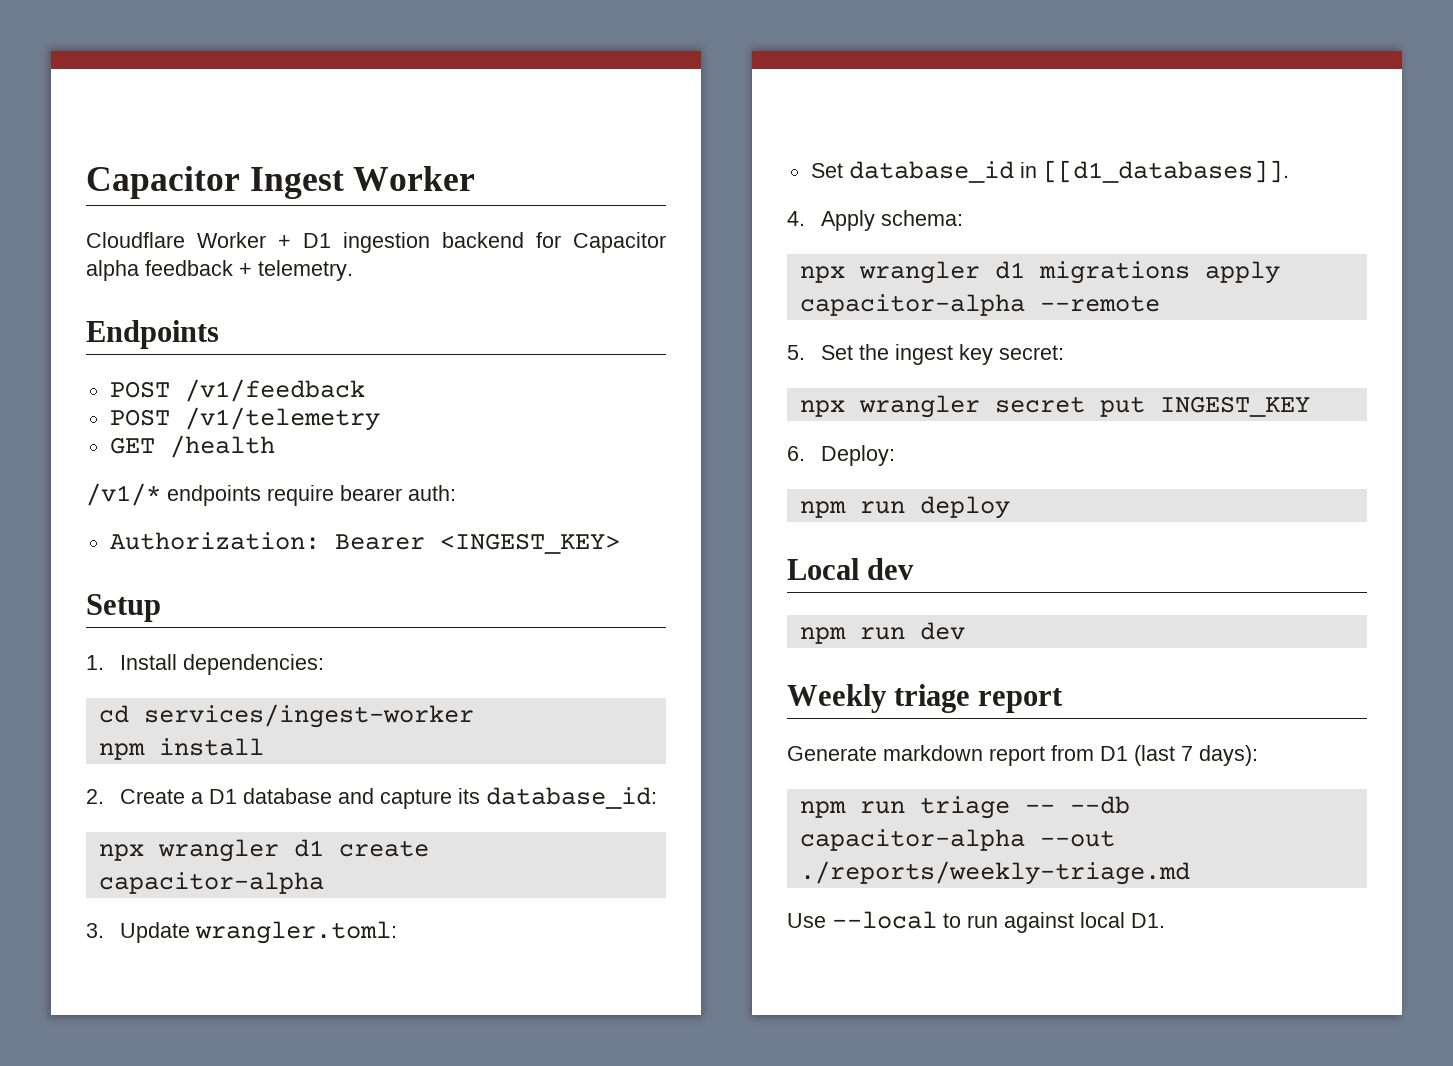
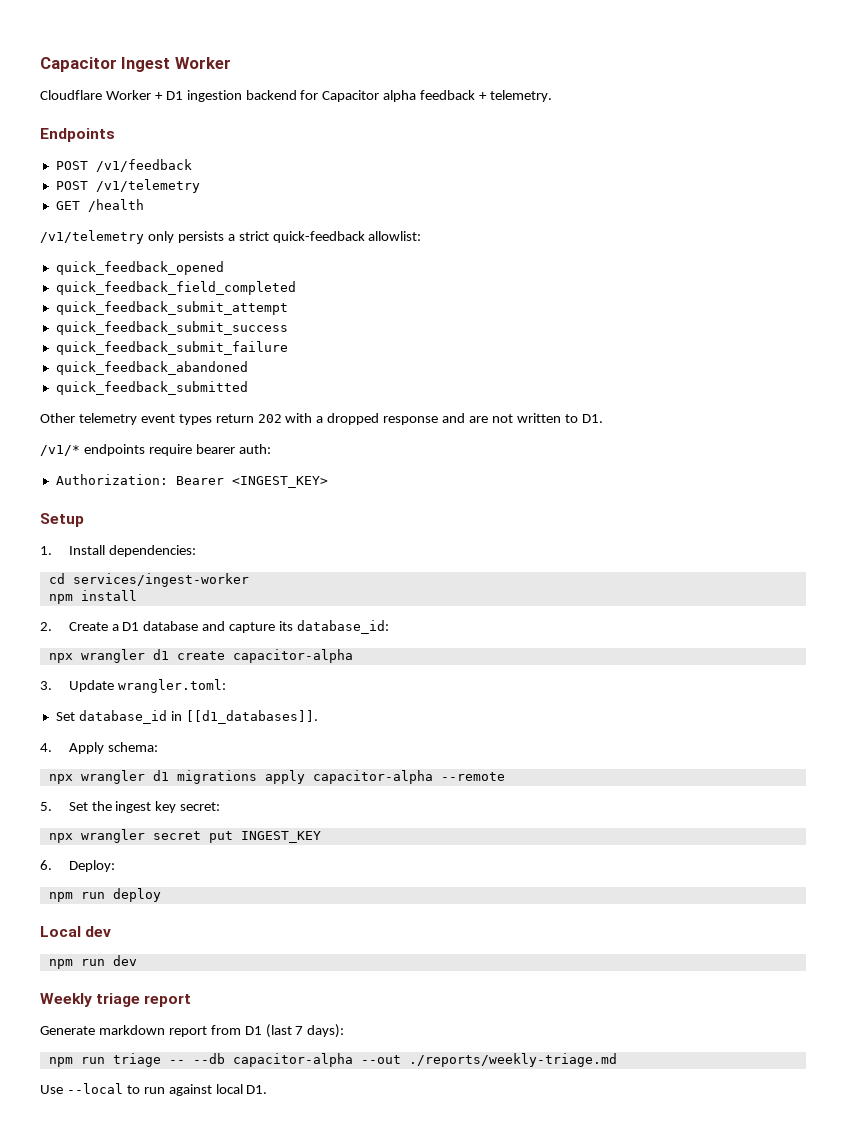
(275, 446) none -> [40,230,422,244] [55,261,224,275] [55,281,296,295] [55,301,288,315] [55,321,288,335] [55,341,288,355] [55,361,248,375] [55,381,248,395] [40,413,603,425] // /v1/telemetry only persists a strict quick-feedback allowlist: // quick_feedback_opened // quick_feedback_field_completed // quick_feedback_submit_attempt // quick_feedback_submit_success // quick_feedback_submit_failure // quick_feedback_abandoned // quick_feedback_submitted // Other telemetry event types return 202 with a dropped response and are not written to D1.

